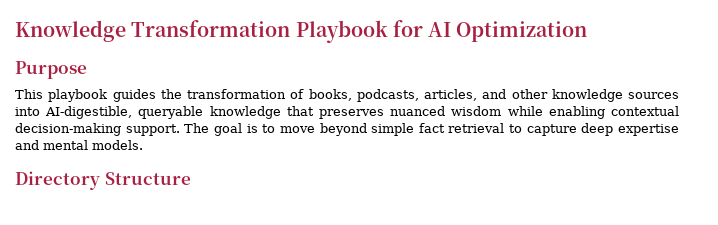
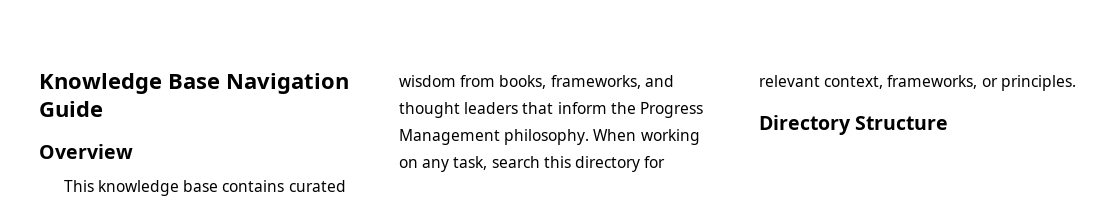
[131,20,588,43] [15,61,87,79] [15,89,679,102] [15,106,679,119] [15,123,679,136] [15,140,143,150] Transformation Playbook for AI Optimization // Purpose // This playbook guides the transformation of books, podcasts, articles, and other knowledge sources into AI-digestible, queryable knowledge that preserves nuanced wisdom while enabling contextual decision-making support. The goal is to move beyond simple fact retrieval to capture deep expertise and mental models. -> [168,73,349,94] [39,101,103,117] [39,144,133,159] [63,180,346,196] [399,75,674,89] [399,102,703,118] [399,129,700,145] [399,156,666,172] [759,75,1076,91] Base Navigation Guide // Overview // This knowledge base contains curated wisdom from books, frameworks, and thought leaders that inform the Progress Management philosophy. When working on any task, search this directory for relevant context, frameworks, or principles.

